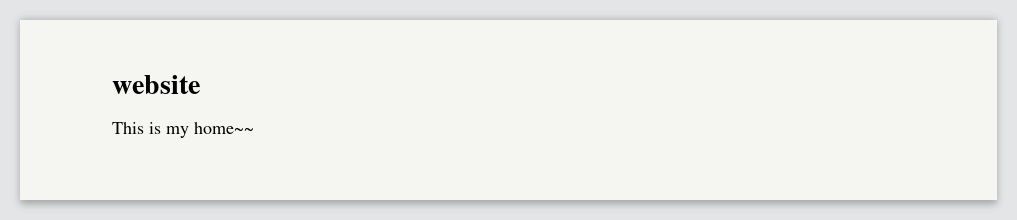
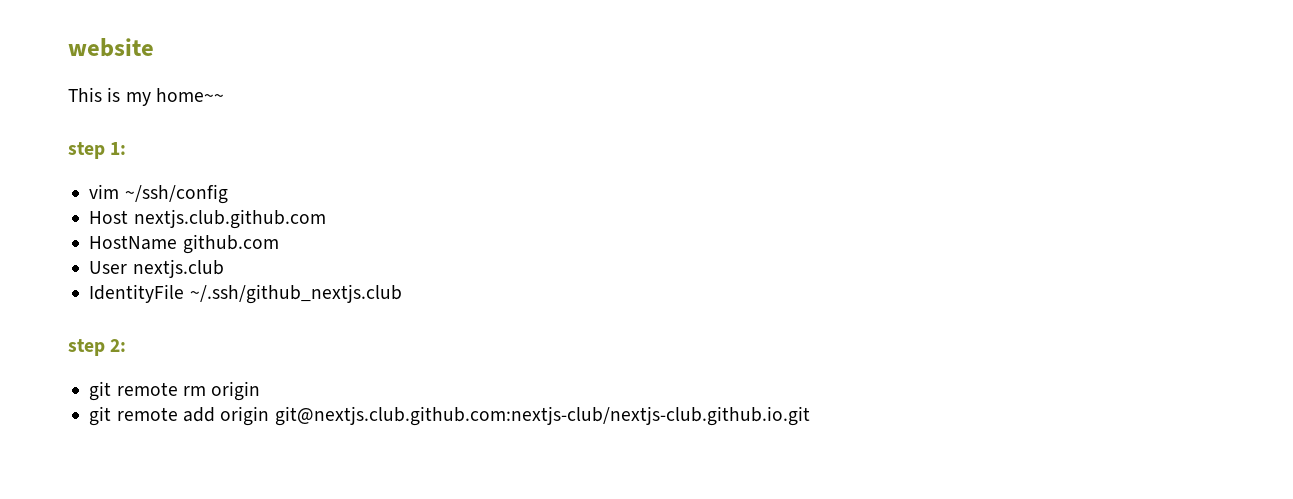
(254, 128) none -> [68,142,127,159] [89,184,228,204] [89,209,326,229] [89,234,279,254] [89,259,224,278] [89,284,402,304] [68,339,127,356] [89,381,261,401] [89,406,810,426] // step 1: // vim ~/ssh/config // Host nextjs.club.github.com // HostName github.com // User nextjs.club // IdentityFile ~/.ssh/github_nextjs.club // step 2: // git remote rm origin // git remote add origin git@nextjs.club.github.com:nextjs-club/nextjs-club.github.io.git

